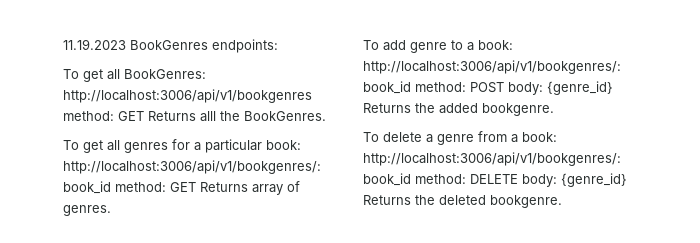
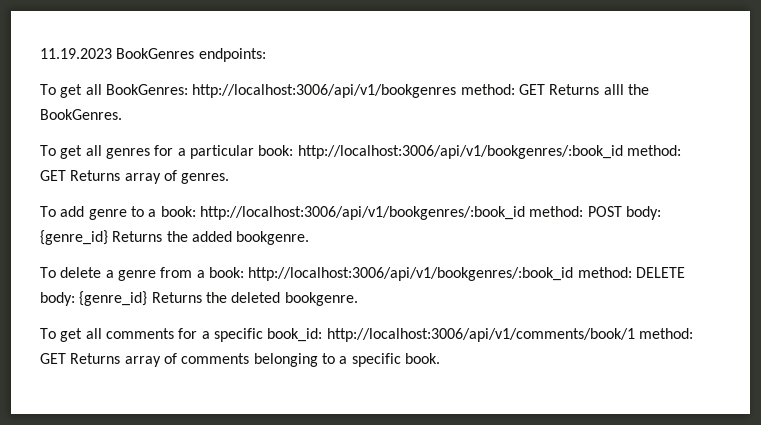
(562, 201) none -> [40,328,693,342] [40,353,440,367] // To get all comments for a specific book_id: http://localhost:3006/api/v1/comments/book/1 method: GET Returns array of comments belonging to a specific book.

